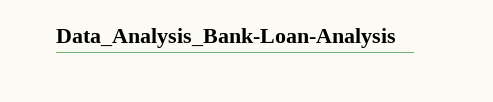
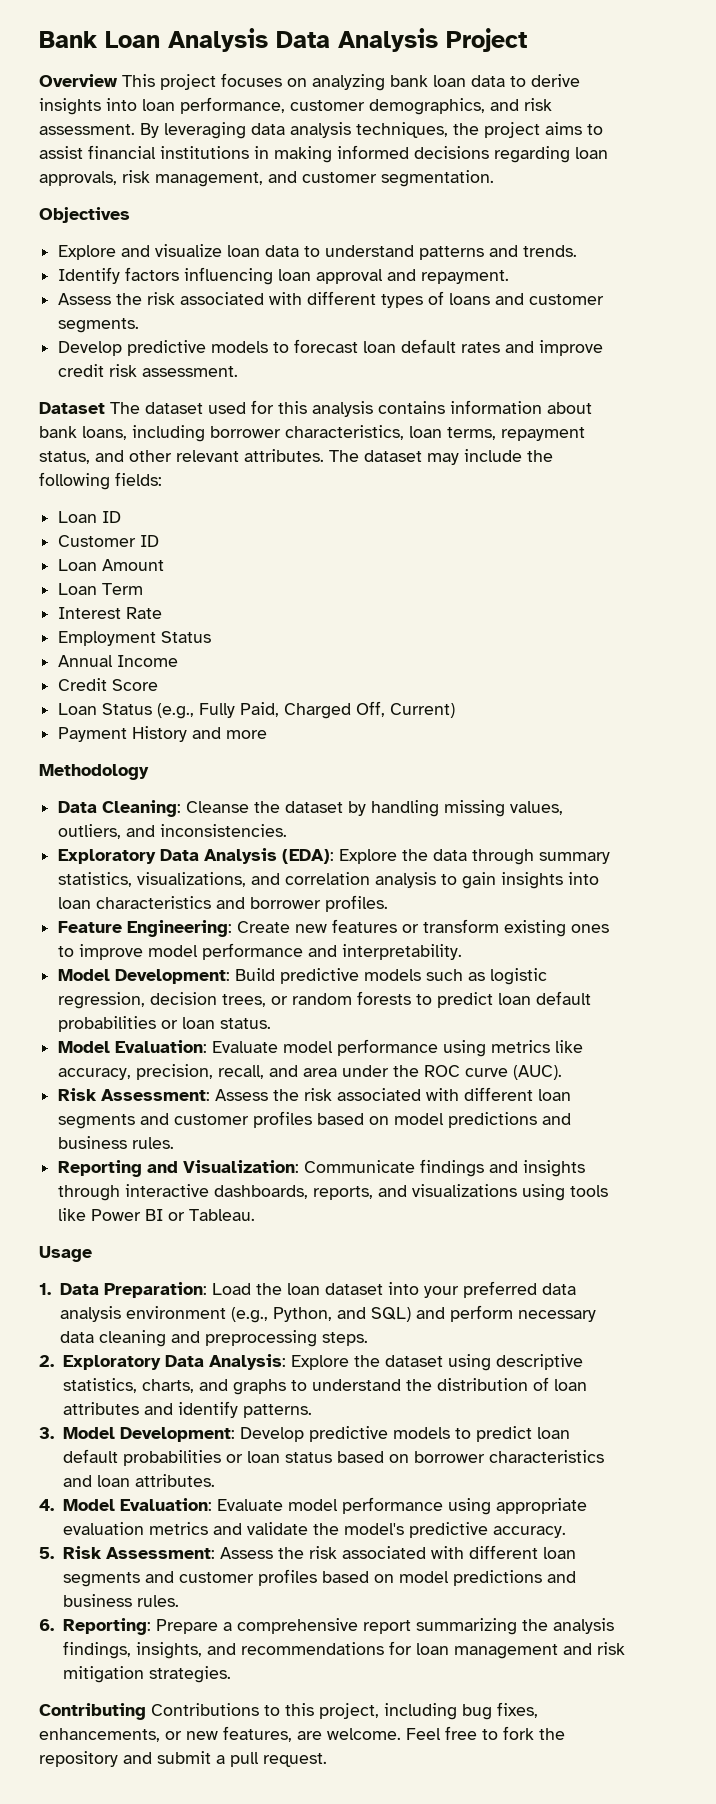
[56,28,396,48] Data_Analysis_Bank-Loan-Analysis -> [39,28,527,52] [39,73,580,91] [39,97,552,115] [39,122,603,139] [39,145,608,163] [39,170,494,187] [39,207,130,223] [58,244,578,260] [58,267,510,285] [58,291,605,308] [58,318,140,333] [58,339,604,356] [58,364,239,377] [39,400,592,417] [39,425,585,442] [39,449,553,465] [39,472,162,490] [58,511,122,523] [58,535,160,547] [58,559,165,571] [58,583,144,595] [58,607,163,619] [58,631,212,646] [58,655,179,667] [58,678,159,691] [58,701,456,719] [58,726,268,742] [39,764,149,780] [58,800,564,817] [58,824,288,839] [58,848,611,865] [58,872,600,889] [58,895,389,912] [58,919,610,937] [58,943,463,960] [58,968,548,985] [58,991,592,1009] [58,1016,272,1032] [58,1039,584,1057] [58,1064,563,1080] [58,1087,572,1101] [58,1111,572,1129] [58,1136,175,1149] [58,1159,586,1177] [58,1184,609,1201] [58,1208,256,1221] [39,1246,92,1262] [39,1281,576,1298] [59,1305,596,1323] [59,1330,368,1347] [39,1354,583,1371] [62,1377,587,1395] [62,1401,312,1418] [39,1426,570,1442] [62,1449,604,1466] [62,1474,215,1487] [39,1497,587,1515] [62,1522,566,1538] [39,1545,576,1559] [62,1569,576,1587] [62,1594,179,1607] [39,1618,614,1635] [62,1641,625,1659] [62,1666,231,1683] [39,1702,538,1720] [39,1726,565,1742] [39,1751,327,1767] Bank Loan Analysis Data Analysis Project // Overview This project focuses on analyzing bank loan data to derive insights into loan performance, customer demographics, and risk assessment. By leveraging data analysis techniques, the project aims to assist financial institutions in making informed decisions regarding loan approvals, risk management, and customer segmentation. // Objectives // Explore and visualize loan data to understand patterns and trends. // Identify factors influencing loan approval and repayment. // Assess the risk associated with different types of loans and customer segments. // Develop predictive models to forecast loan default rates and improve credit risk assessment. // Dataset The dataset used for this analysis contains information about bank loans, including borrower characteristics, loan terms, repayment status, and other relevant attributes. The dataset may include the following fields: // Loan ID // Customer ID // Loan Amount // Loan Term // Interest Rate // Employment Status // Annual Income // Credit Score // Loan Status (e.g., Fully Paid, Charged Off, Current) // Payment History and more // Methodology // Data Cleaning: Cleanse the dataset by handling missing values, outliers, and inconsistencies. // Exploratory Data Analysis (EDA): Explore the data through summary statistics, visualizations, and correlation analysis to gain insights into loan characteristics and borrower profiles. // Feature Engineering: Create new features or transform existing ones to improve model performance and interpretability. // Model Development: Build predictive models such as logistic regression, decision trees, or random forests to predict loan default probabilities or loan status. // Model Evaluation: Evaluate model performance using metrics like accuracy, precision, recall, and area under the ROC curve (AUC). // Risk Assessment: Assess the risk associated with different loan segments and customer profiles based on model predictions and business rules. // Reporting and Visualization: Communicate findings and insights through interactive dashboards, reports, and visualizations using tools like Power BI or Tableau. // Usage // 1. Data Preparation: Load the loan dataset into your preferred data analysis environment (e.g., Python, and SQL) and perform necessary data cleaning and preprocessing steps. // 2. Exploratory Data Analysis: Explore the dataset using descriptive statistics, charts, and graphs to understand the distribution of loan attributes and identify patterns. // 3. Model Development: Develop predictive models to predict loan default probabilities or loan status based on borrower characteristics and loan attributes. // 4. Model Evaluation: Evaluate model performance using appropriate evaluation metrics and validate the model's predictive accuracy. // 5. Risk Assessment: Assess the risk associated with different loan segments and customer profiles based on model predictions and business rules. // 6. Reporting: Prepare a comprehensive report summarizing the analysis findings, insights, and recommendations for loan management and risk mitigation strategies. // Contributing Contributions to this project, including bug fixes, enhancements, or new features, are welcome. Feel free to fork the repository and submit a pull request.

